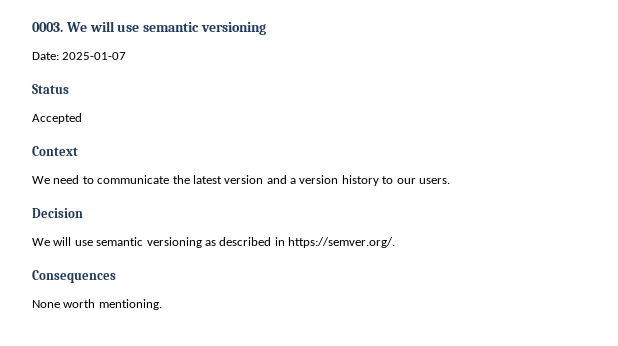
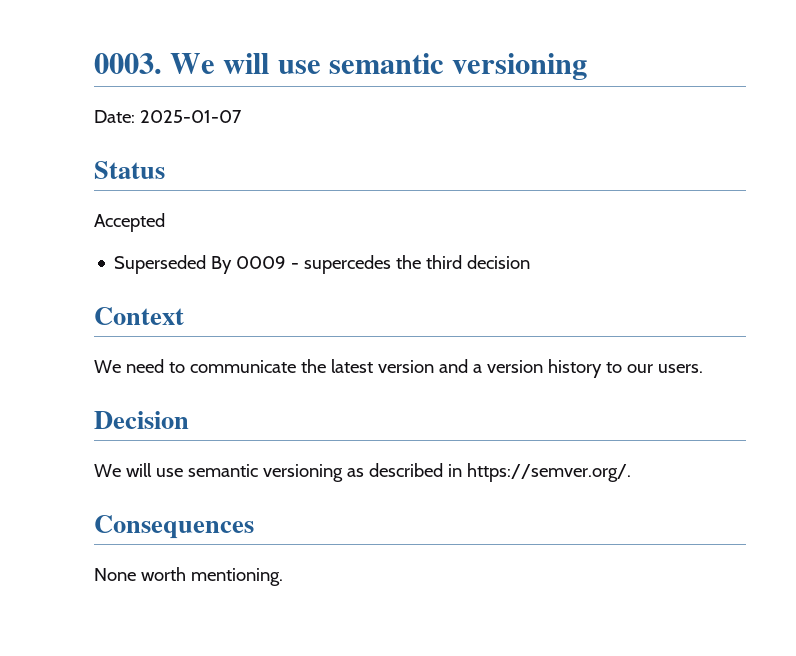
(82, 118) none -> [114,255,531,274] // Superseded By 0009 - supercedes the third decision

